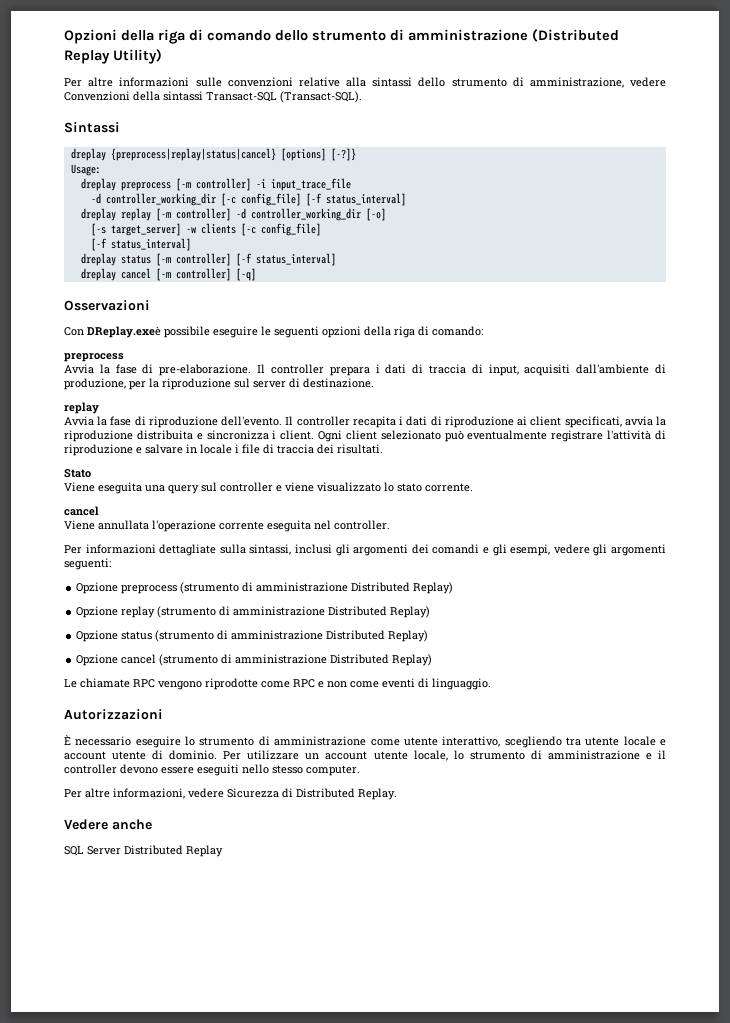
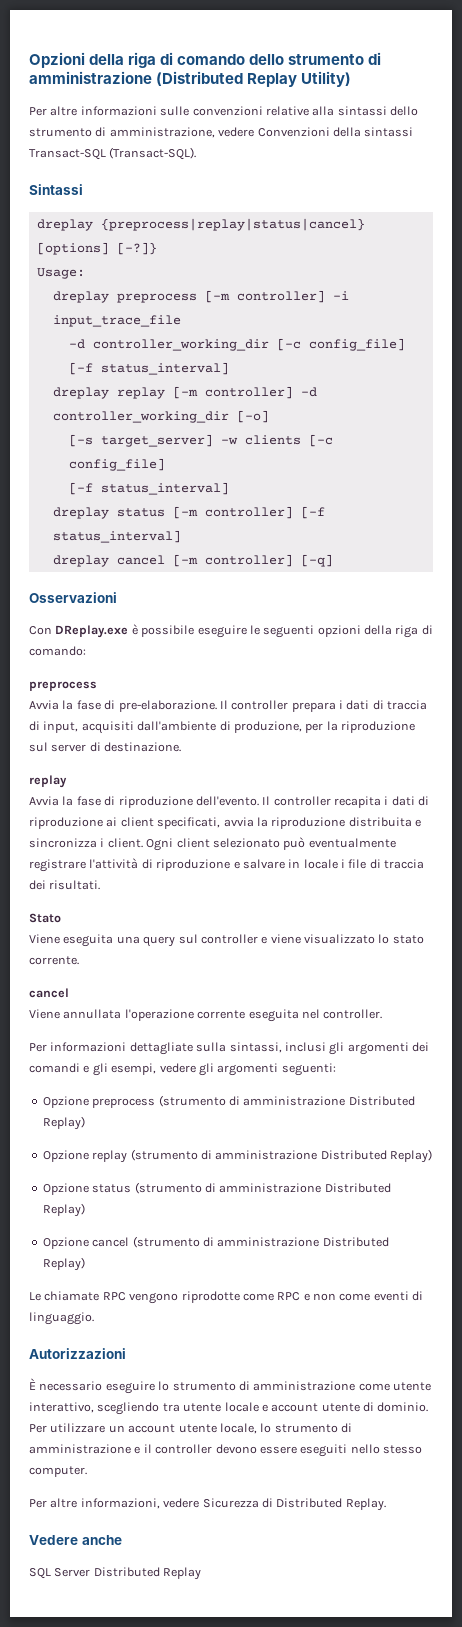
[87,326,161,338] DReplay.exeè -> [55,624,138,638] DReplay.exe è

